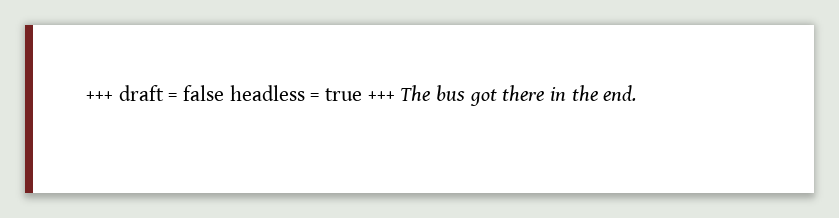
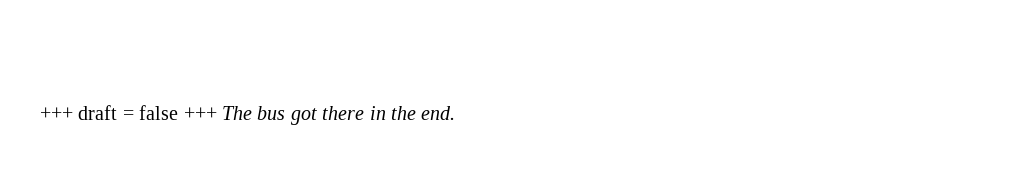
[229,85,363,101] headless = true -> (179, 112) none

